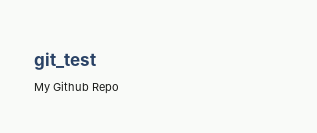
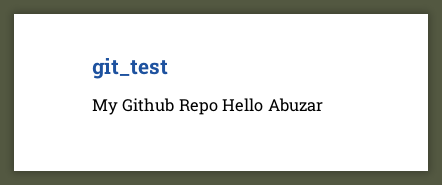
(119, 88) none -> [222,98,323,112] Hello Abuzar

